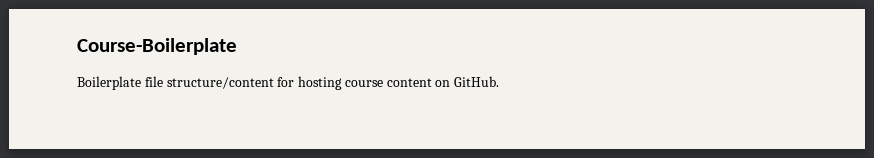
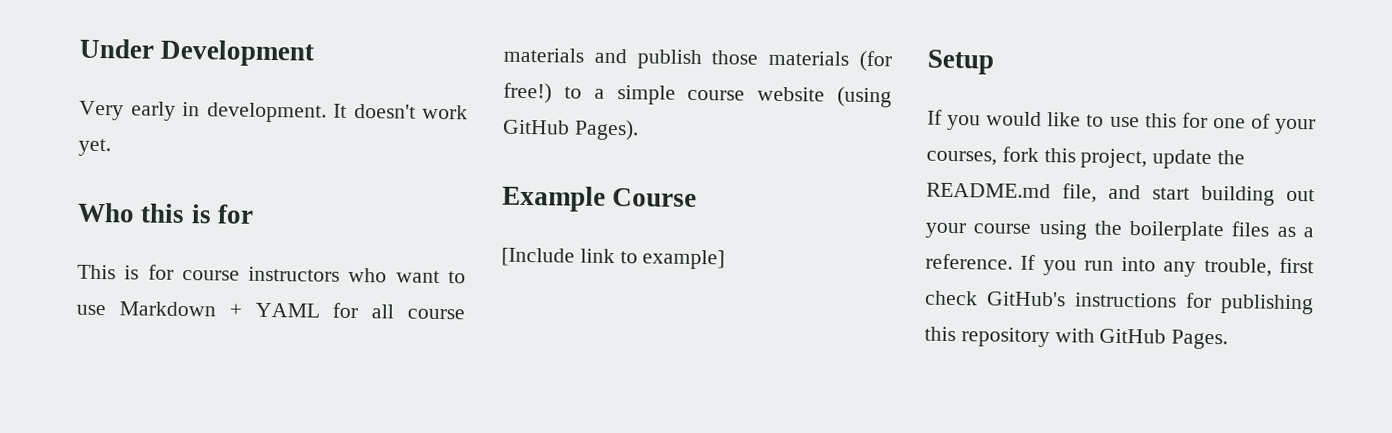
[77,38,237,55] [77,76,500,90] Course-Boilerplate // Boilerplate file structure/content for hosting course content on GitHub. -> [79,38,316,67] [79,100,468,123] [78,138,111,157] [77,202,254,224] [77,264,466,284] [76,301,465,320] [503,47,892,72] [503,82,892,108] [502,119,639,141] [502,185,698,212] [501,247,726,270] [927,49,994,75] [927,109,1316,135] [926,146,1246,170] [926,182,1315,206] [925,220,1314,242] [925,253,1314,277] [924,290,1314,315] [924,326,1229,350] Under Development // Very early in development. It doesn't work yet. // Who this is for // This is for course instructors who want to use Markdown + YAML for all course materials and publish those materials (for free!) to a simple course website (using GitHub Pages). // Example Course // [Include link to example] // Setup // If you would like to use this for one of your courses, fork this project, update the README.md file, and start building out your course using the boilerplate files as a reference. If you run into any trouble, first check GitHub's instructions for publishing this repository with GitHub Pages.

